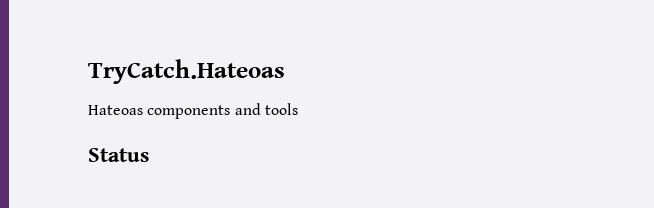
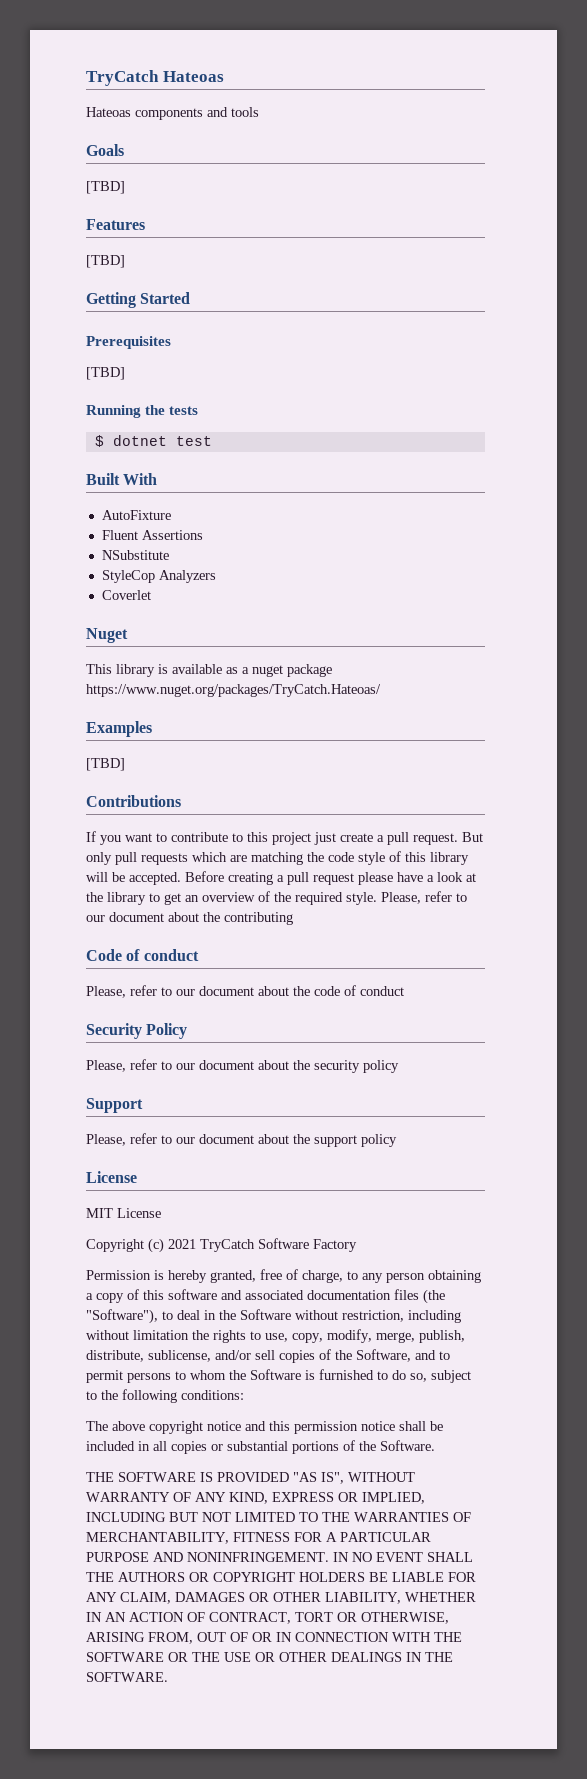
[88,59,285,84] TryCatch.Hateoas -> [86,70,224,86] TryCatch Hateoas
[88,148,149,162] Status -> [86,144,124,156] [86,181,125,194] [86,219,145,230] [86,255,125,268] [86,292,191,308] [86,336,171,349] [86,367,125,380] [86,405,199,418] [94,435,212,447] [86,473,158,485] [101,510,171,520] [101,530,203,540] [101,550,169,560] [101,570,216,583] [101,590,151,600] [86,628,128,643] [86,664,332,677] [86,684,381,697] [86,721,152,737] [86,758,125,771] [86,795,181,807] [86,831,483,845] [86,851,469,865] [86,871,476,885] [86,891,467,905] [86,912,293,925] [86,949,199,961] [86,985,404,998] [86,1023,188,1039] [86,1059,399,1073] [86,1098,143,1113] [86,1133,397,1147] [86,1171,137,1183] [86,1208,161,1218] [86,1238,357,1253] [86,1269,481,1283] [86,1289,445,1304] [86,1309,461,1324] [86,1329,465,1343] [86,1349,450,1363] [86,1369,471,1383] [86,1389,244,1403] [86,1421,443,1434] [86,1440,435,1454] [86,1472,415,1484] [86,1492,425,1504] [86,1512,471,1522] [86,1532,431,1544] [86,1552,473,1562] [86,1572,476,1582] [86,1592,476,1604] [86,1612,449,1624] [86,1632,462,1644] [86,1652,453,1662] [86,1672,168,1682] Goals // [TBD] // Features // [TBD] // Getting Started // Prerequisites // [TBD] // Running the tests // $ dotnet test // Built With // AutoFixture // Fluent Assertions // NSubstitute // StyleCop Analyzers // Coverlet // Nuget // This library is available as a nuget package https://www.nuget.org/packages/TryCatch.Hateoas/ // Examples // [TBD] // Contributions // If you want to contribute to this project just create a pull request. But only pull requests which are matching the code style of this library will be accepted. Before creating a pull request please have a look at the library to get an overview of the required style. Please, refer to our document about the contributing // Code of conduct // Please, refer to our document about the code of conduct // Security Policy // Please, refer to our document about the security policy // Support // Please, refer to our document about the support policy // License // MIT License // Copyright (c) 2021 TryCatch Software Factory // Permission is hereby granted, free of charge, to any person obtaining a copy of this software and associated documentation files (the "Software"), to deal in the Software without restriction, including without limitation the rights to use, copy, modify, merge, publish, distribute, sublicense, and/or sell copies of the Software, and to permit persons to whom the Software is furnished to do so, subject to the following conditions: // The above copyright notice and this permission notice shall be included in all copies or substantial portions of the Software. // THE SOFTWARE IS PROVIDED "AS IS", WITHOUT WARRANTY OF ANY KIND, EXPRESS OR IMPLIED, INCLUDING BUT NOT LIMITED TO THE WARRANTIES OF MERCHANTABILITY, FITNESS FOR A PARTICULAR PURPOSE AND NONINFRINGEMENT. IN NO EVENT SHALL THE AUTHORS OR COPYRIGHT HOLDERS BE LIABLE FOR ANY CLAIM, DAMAGES OR OTHER LIABILITY, WHETHER IN AN ACTION OF CONTRACT, TORT OR OTHERWISE, ARISING FROM, OUT OF OR IN CONNECTION WITH THE SOFTWARE OR THE USE OR OTHER DEALINGS IN THE SOFTWARE.

